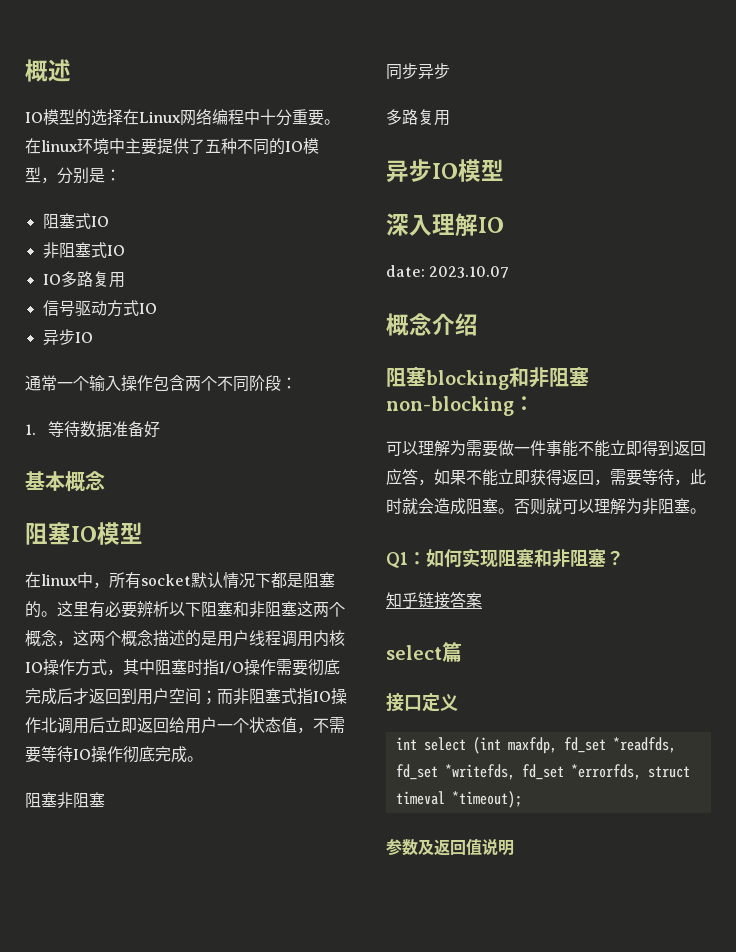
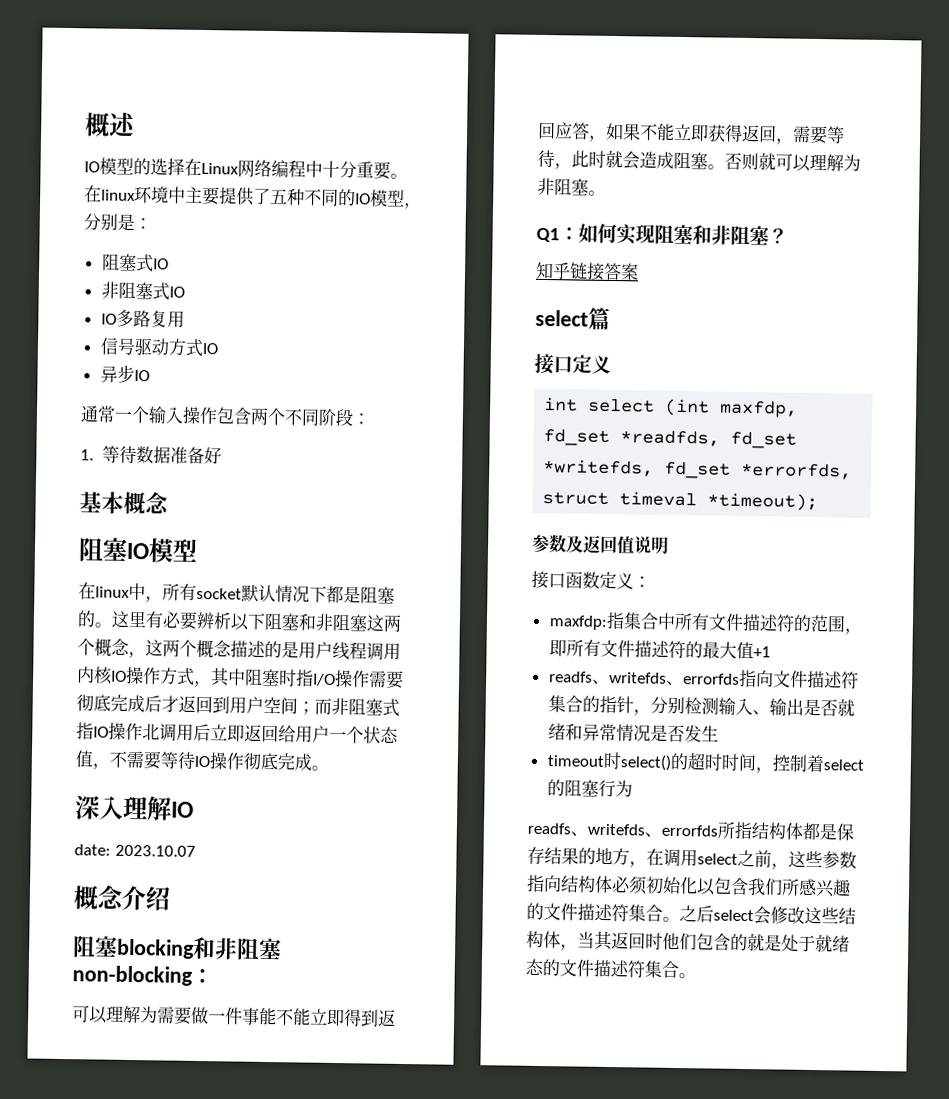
[25,792,105,809] [386,63,450,80] [386,109,450,126] [386,159,504,183] // 阻塞非阻塞 // 同步异步 // 多路复用 // 异步IO模型 -> (329, 768) none
(514, 848) none -> [531,570,651,590] [548,611,862,635] [548,639,771,660] [548,669,859,689] [547,695,855,717] [547,723,719,743] [546,751,864,774] [546,779,633,798] [527,821,855,841] [527,846,857,870] [526,874,851,898] [526,902,856,925] [526,930,850,953] [525,958,696,979] // 接口函数定义： // maxfdp:指集合中所有文件描述符的范围，即所有文件描述符的最大值+1 // readfs、writefds、errorfds指向文件描述符集合的指针，分别检测输入、输出是否就绪和异常情况是否发生 // timeout时select()的超时时间，控制着select的阻塞行为 // readfs、writefds、errorfds所指结构体都是保存结果的地方，在调用select之前，这些参数指向结构体必须初始化以包含我们所感兴趣的文件描述符集合。之后select会修改这些结构体，当其返回时他们包含的就是处于就绪态的文件描述符集合。

